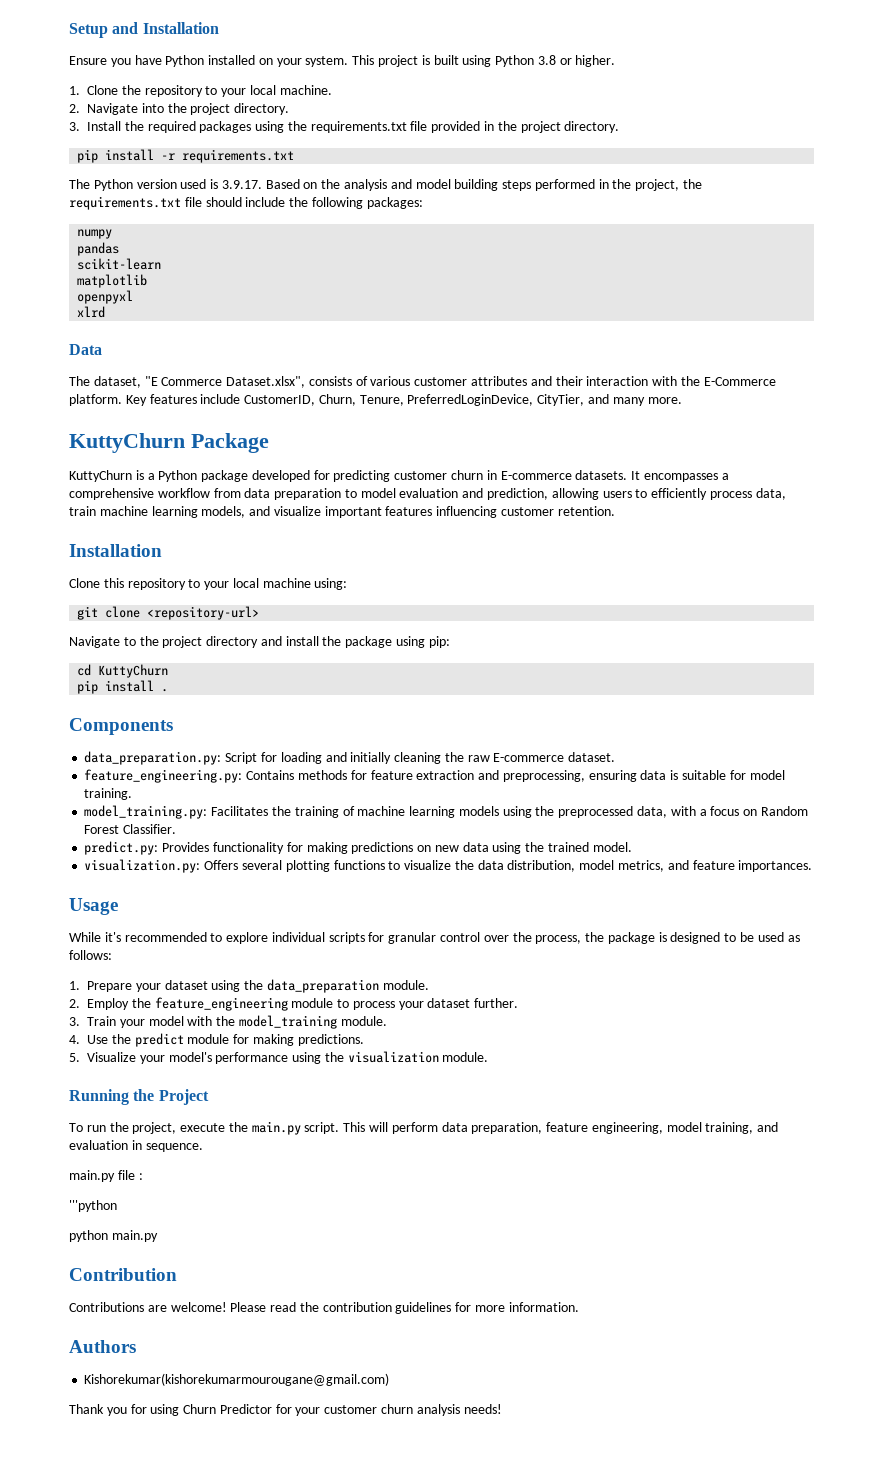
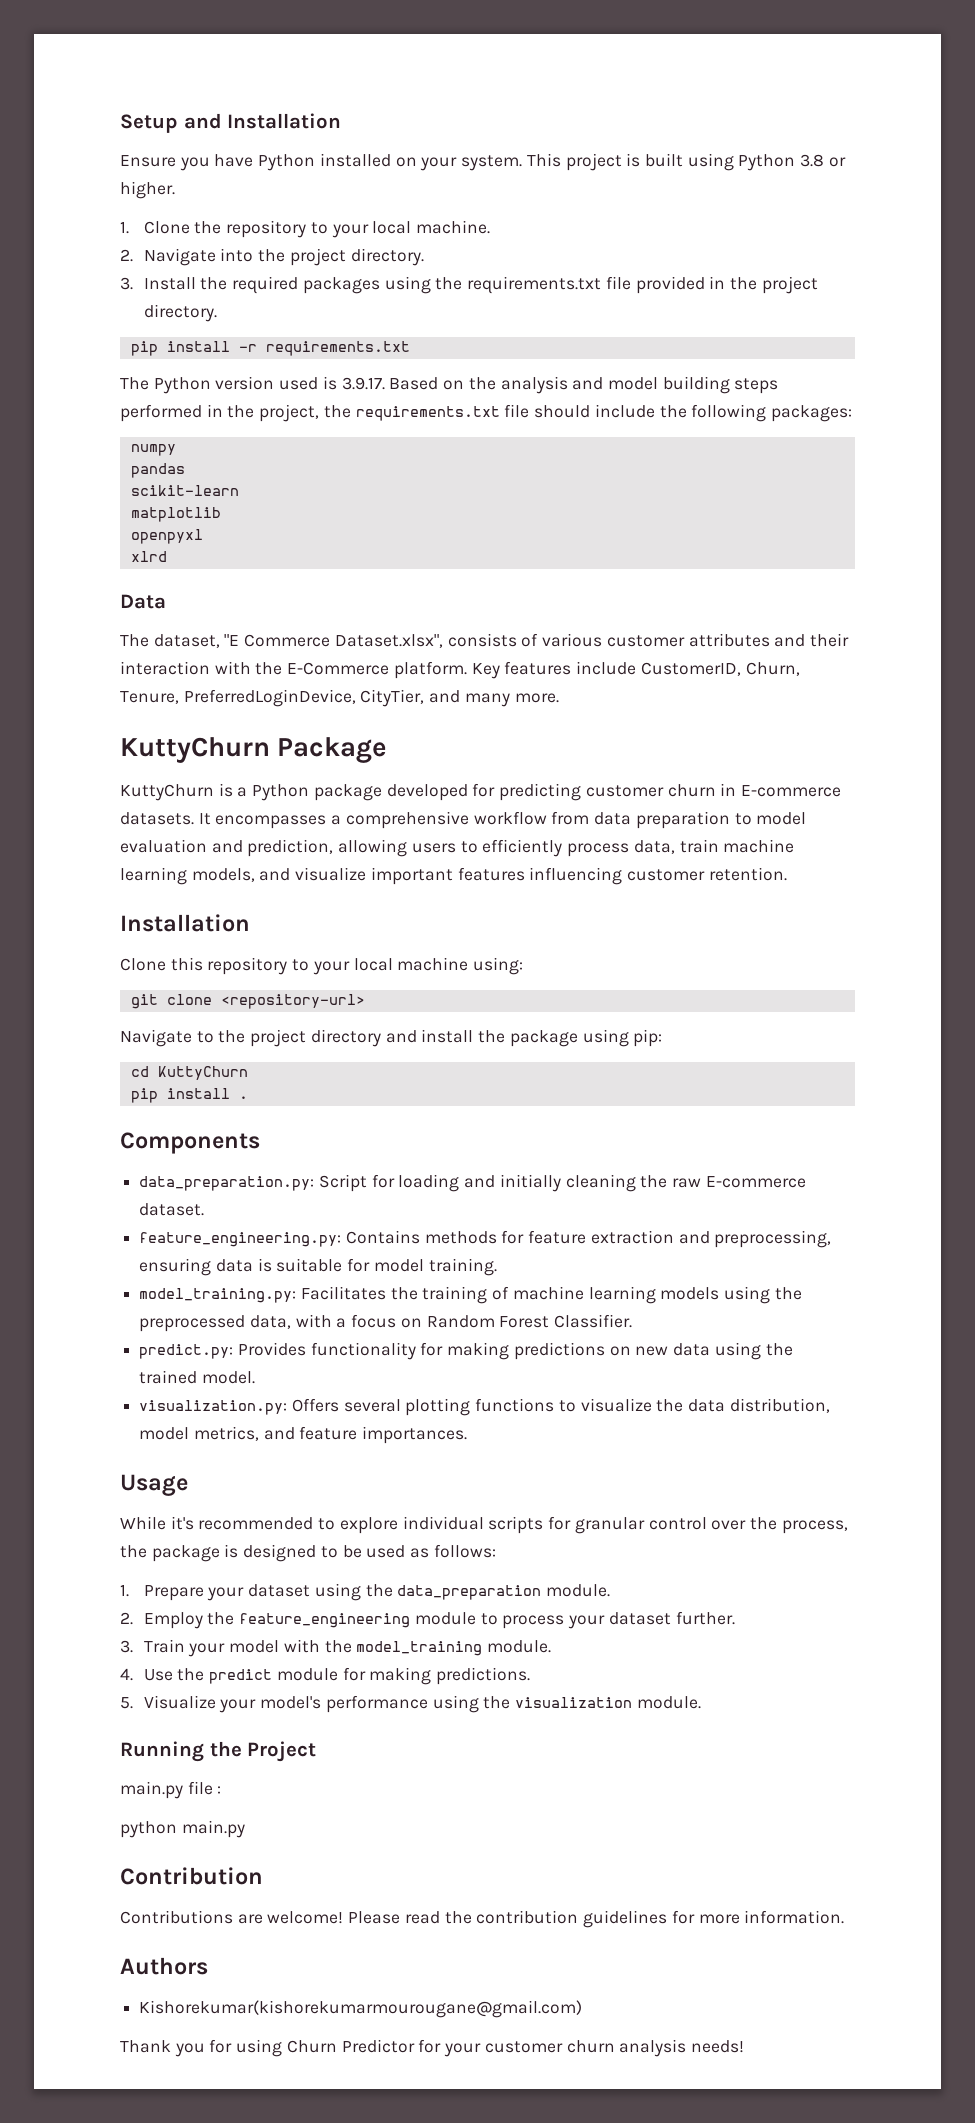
[69,1121,779,1135] [69,1140,203,1152] // To run the project, execute the main.py script. This will perform data preparation, feature engineering, model training, and evaluation in sequence. -> (317, 1751) none
[69,1200,117,1212] // '''python -> (222, 1790) none

